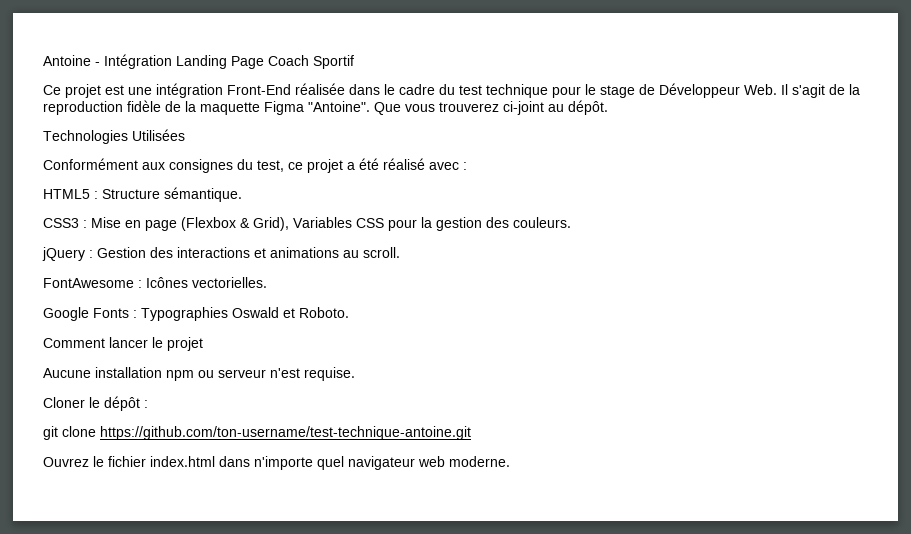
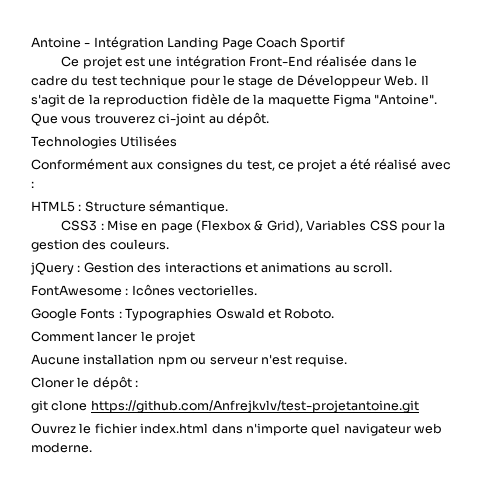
[100,426,471,440] https://github.com/ton-username/test-technique-antoine.git -> [90,400,419,413] https://github.com/Anfrejkvlv/test-projetantoine.git

